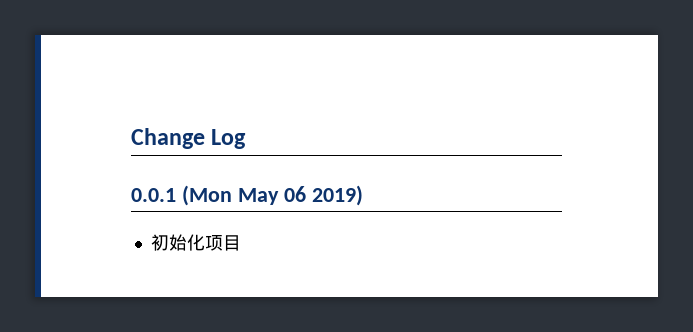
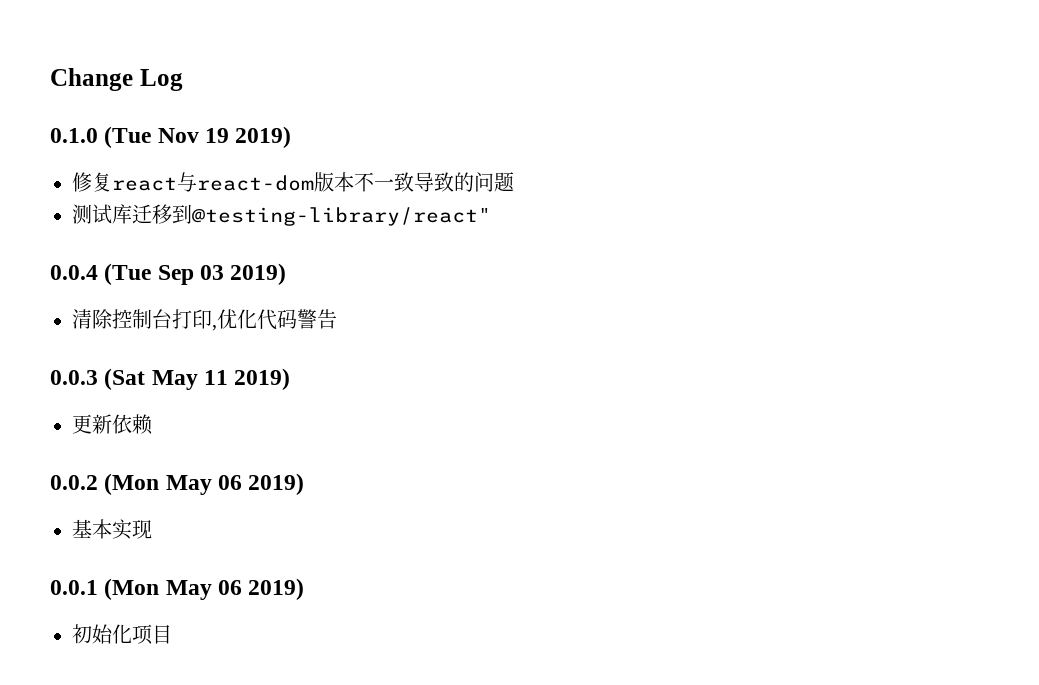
(247, 139) none -> [50,126,292,148] [72,172,514,192] [72,204,491,226] [50,263,287,285] [72,309,337,331] [50,368,291,390] [72,414,153,435] [50,473,305,495] [72,519,152,540] // 0.1.0 (Tue Nov 19 2019) // 修复react与react-dom版本不一致导致的问题 // 测试库迁移到@testing-library/react" // 0.0.4 (Tue Sep 03 2019) // 清除控制台打印,优化代码警告 // 0.0.3 (Sat May 11 2019) // 更新依赖 // 0.0.2 (Mon May 06 2019) // 基本实现

